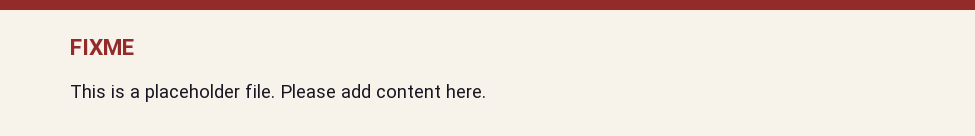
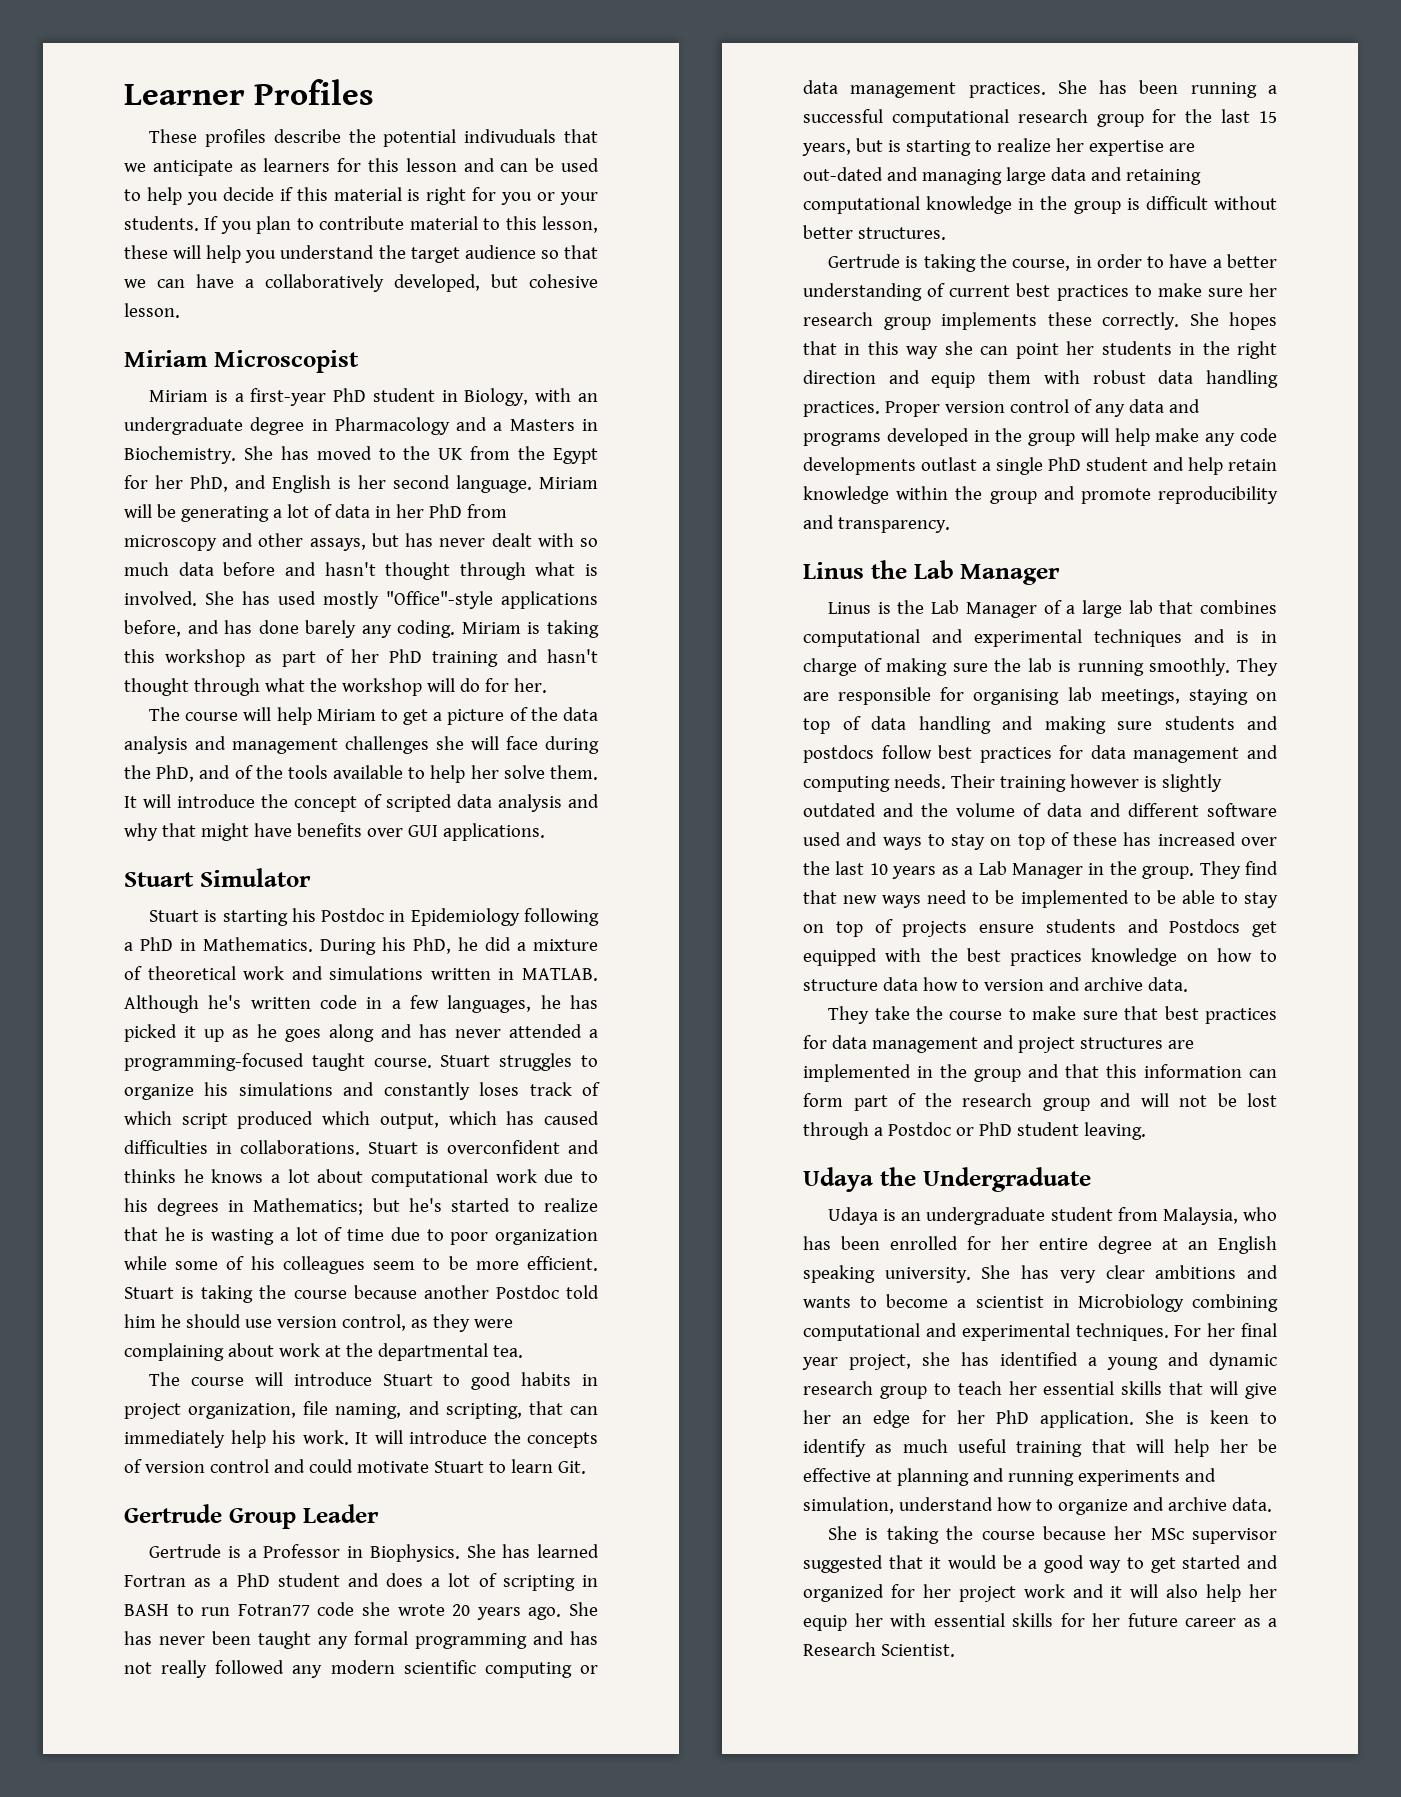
[70,39,134,55] [70,83,486,102] FIXME // This is a placeholder file. Please add content here. -> [124,79,375,105] [149,129,598,147] [124,158,599,176] [124,187,599,205] [124,216,599,234] [124,245,598,263] [124,274,598,292] [124,303,180,318] [124,350,359,373] [149,388,598,406] [124,417,598,435] [124,446,599,464] [124,475,598,493] [124,504,507,522] [124,533,598,551] [124,562,598,580] [124,591,598,609] [124,620,599,638] [124,649,598,667] [124,678,547,696] [149,707,599,725] [124,736,599,754] [124,765,598,783] [124,794,599,812] [124,823,545,841] [124,868,311,887] [149,908,599,926] [124,937,598,955] [124,966,598,981] [124,995,598,1013] [124,1024,598,1042] [124,1053,598,1071] [124,1082,600,1100] [124,1111,599,1129] [124,1140,599,1155] [124,1169,598,1187] [124,1198,598,1216] [124,1227,598,1245] [124,1256,598,1274] [124,1285,599,1303] [124,1314,513,1332] [124,1343,523,1361] [149,1372,598,1390] [124,1401,598,1419] [124,1430,598,1448] [124,1459,586,1474] [124,1504,379,1529] [149,1544,599,1562] [124,1573,598,1591] [124,1602,599,1620] [124,1631,598,1649] [124,1660,598,1678] [803,80,1277,98] [803,109,1277,127] [802,138,1195,156] [803,167,1201,185] [803,196,1277,214] [803,225,946,240] [828,254,1277,272] [803,283,1277,301] [803,312,1277,330] [803,341,1277,359] [803,370,1278,388] [803,399,1200,417] [803,428,1277,446] [803,457,1277,475] [803,486,1278,504] [803,515,950,533] [803,560,1061,585] [828,600,1277,618] [803,629,1277,647] [803,658,1278,676] [803,687,1277,705] [803,716,1278,734] [803,745,1278,763] [803,774,1222,792] [803,803,1277,817] [803,832,1277,850] [803,861,1278,879] [803,890,1278,908] [803,919,1277,937] [803,948,1277,966] [803,977,1188,992] [828,1006,1277,1024] [803,1035,1194,1053] [803,1064,1277,1082] [803,1093,1277,1111] [803,1122,1146,1140] [803,1167,1091,1192] [828,1207,1277,1225] [803,1236,1277,1254] [803,1265,1278,1283] [803,1294,1278,1312] [803,1323,1277,1341] [802,1352,1277,1370] [803,1381,1277,1399] [803,1410,1277,1428] [803,1439,1277,1457] [803,1468,1216,1486] [803,1497,1272,1515] [828,1526,1277,1544] [803,1555,1278,1573] [803,1584,1277,1602] [803,1613,1277,1631] [803,1642,955,1657] Learner Profiles // These profiles describe the potential indivuduals that we anticipate as learners for this lesson and can be used to help you decide if this material is right for you or your students. If you plan to contribute material to this lesson, these will help you understand the target audience so that we can have a collaboratively developed, but cohesive lesson. // Miriam Microscopist // Miriam is a first-year PhD student in Biology, with an undergraduate degree in Pharmacology and a Masters in Biochemistry. She has moved to the UK from the Egypt for her PhD, and English is her second language. Miriam will be generating a lot of data in her PhD from microscopy and other assays, but has never dealt with so much data before and hasn't thought through what is involved. She has used mostly "Office"-style applications before, and has done barely any coding. Miriam is taking this workshop as part of her PhD training and hasn't thought through what the workshop will do for her. // The course will help Miriam to get a picture of the data analysis and management challenges she will face during the PhD, and of the tools available to help her solve them. It will introduce the concept of scripted data analysis and why that might have benefits over GUI applications. // Stuart Simulator // Stuart is starting his Postdoc in Epidemiology following a PhD in Mathematics. During his PhD, he did a mixture of theoretical work and simulations written in MATLAB. Although he's written code in a few languages, he has picked it up as he goes along and has never attended a programming-focused taught course. Stuart struggles to organize his simulations and constantly loses track of which script produced which output, which has caused difficulties in collaborations. Stuart is overconfident and thinks he knows a lot about computational work due to his degrees in Mathematics; but he's started to realize that he is wasting a lot of time due to poor organization while some of his colleagues seem to be more efficient. Stuart is taking the course because another Postdoc told him he should use version control, as they were complaining about work at the departmental tea. // The course will introduce Stuart to good habits in project organization, file naming, and scripting, that can immediately help his work. It will introduce the concepts of version control and could motivate Stuart to learn Git. // Gertrude Group Leader // Gertrude is a Professor in Biophysics. She has learned Fortran as a PhD student and does a lot of scripting in BASH to run Fotran77 code she wrote 20 years ago. She has never been taught any formal programming and has not really followed any modern scientific computing or data management practices. She has been running a successful computational research group for the last 15 years, but is starting to realize her expertise are out-dated and managing large data and retaining computational knowledge in the group is difficult without better structures. // Gertrude is taking the course, in order to have a better understanding of current best practices to make sure her research group implements these correctly. She hopes that in this way she can point her students in the right direction and equip them with robust data handling practices. Proper version control of any data and programs developed in the group will help make any code developments outlast a single PhD student and help retain knowledge within the group and promote reproducibility and transparency. // Linus the Lab Manager // Linus is the Lab Manager of a large lab that combines computational and experimental techniques and is in charge of making sure the lab is running smoothly. They are responsible for organising lab meetings, staying on top of data handling and making sure students and postdocs follow best practices for data management and computing needs. Their training however is slightly outdated and the volume of data and different software used and ways to stay on top of these has increased over the last 10 years as a Lab Manager in the group. They find that new ways need to be implemented to be able to stay on top of projects ensure students and Postdocs get equipped with the best practices knowledge on how to structure data how to version and archive data. // They take the course to make sure that best practices for data management and project structures are implemented in the group and that this information can form part of the research group and will not be lost through a Postdoc or PhD student leaving. // Udaya the Undergraduate // Udaya is an undergraduate student from Malaysia, who has been enrolled for her entire degree at an English speaking university. She has very clear ambitions and wants to become a scientist in Microbiology combining computational and experimental techniques. For her final year project, she has identified a young and dynamic research group to teach her essential skills that will give her an edge for her PhD application. She is keen to identify as much useful training that will help her be effective at planning and running experiments and simulation, understand how to organize and archive data. // She is taking the course because her MSc supervisor suggested that it would be a good way to get started and organized for her project work and it will also help her equip her with essential skills for her future career as a Research Scientist.

